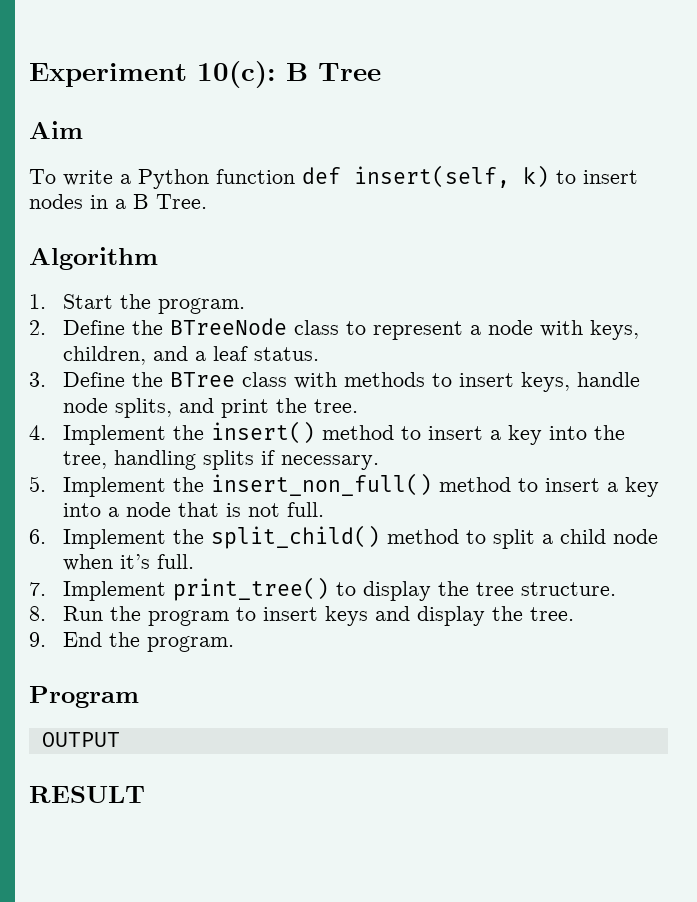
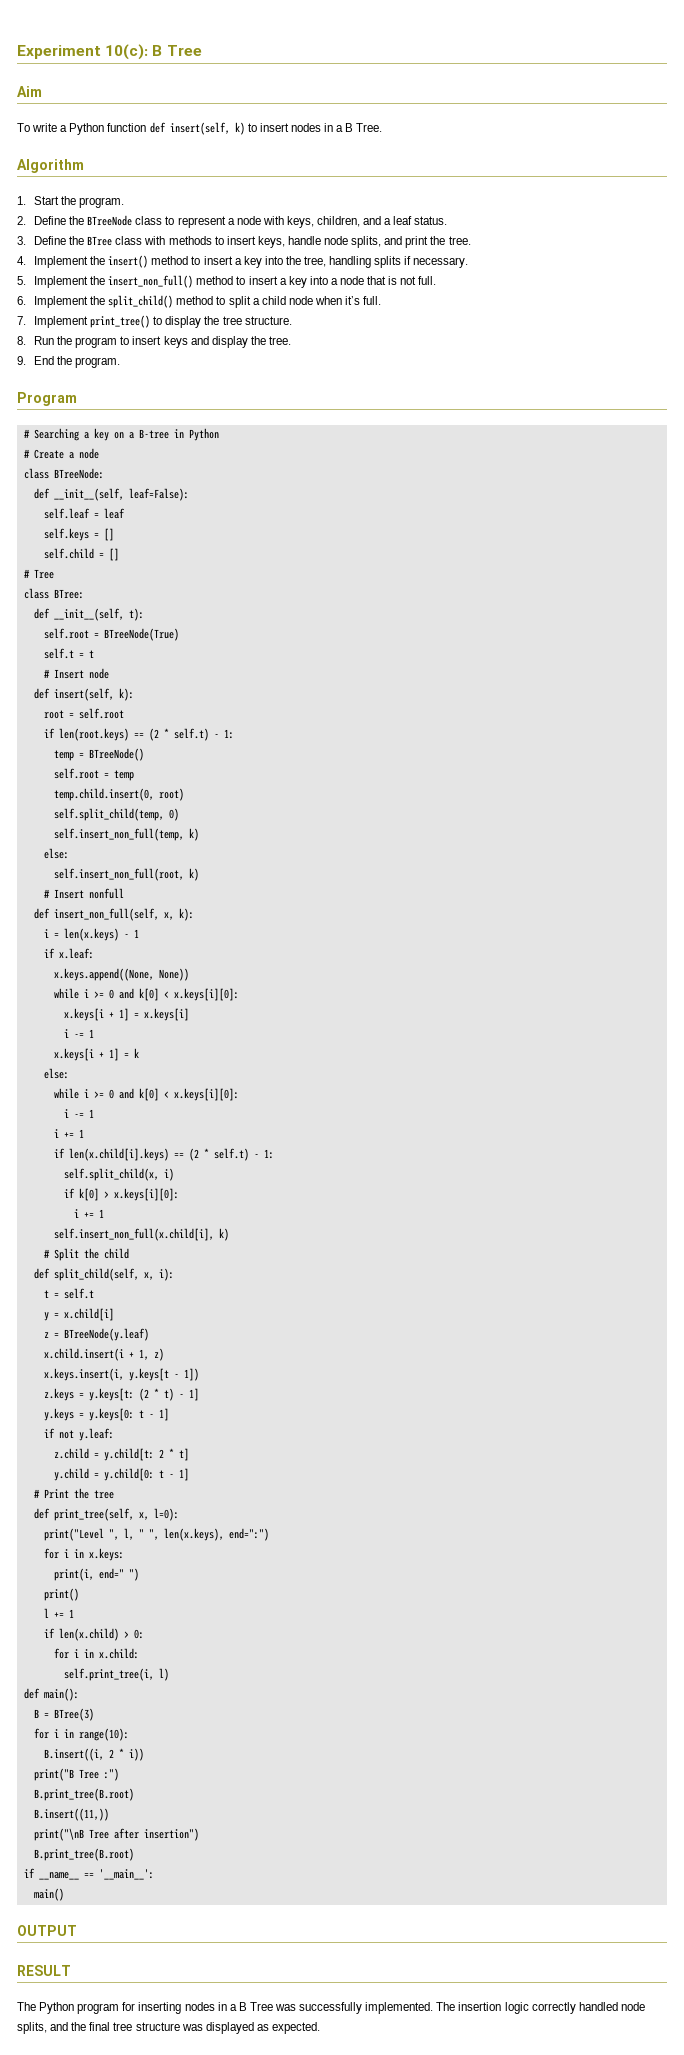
[41,732,120,747] [29,786,145,803] OUTPUT // RESULT -> [23,428,219,441] [23,448,99,459] [23,468,104,479] [33,488,189,501] [43,508,125,519] [43,528,114,541] [43,548,119,561] [23,569,54,579] [23,588,84,599] [33,608,144,621] [43,628,179,641] [43,648,94,659] [43,668,109,679] [33,688,134,701] [43,708,124,719] [43,728,234,741] [53,748,144,761] [53,768,134,781] [53,788,184,801] [53,808,179,821] [53,828,199,841] [43,848,69,859] [53,868,199,881] [43,888,124,899] [33,908,194,921] [43,928,139,941] [43,948,94,959] [53,968,189,981] [53,988,239,1001] [63,1008,189,1021] [63,1029,94,1038] [53,1048,139,1061] [43,1068,69,1079] [53,1088,239,1101] [63,1109,94,1118] [53,1129,84,1138] [53,1148,274,1161] [63,1168,174,1181] [63,1188,179,1201] [73,1209,104,1218] [53,1228,229,1241] [43,1248,129,1261] [33,1268,174,1281] [43,1288,94,1299] [43,1308,114,1321] [43,1328,149,1341] [43,1348,164,1361] [43,1368,199,1381] [43,1388,199,1401] [43,1408,169,1421] [43,1428,114,1441] [53,1448,189,1461] [53,1468,189,1481] [33,1488,114,1499] [33,1508,179,1521] [43,1528,269,1541] [43,1548,124,1561] [53,1568,139,1581] [43,1588,79,1601] [43,1608,74,1618] [43,1628,144,1641] [53,1648,139,1659] [63,1668,169,1681] [23,1688,79,1701] [33,1708,94,1721] [33,1728,129,1741] [43,1748,144,1761] [33,1768,119,1781] [33,1788,134,1801] [33,1808,109,1821] [33,1828,199,1841] [33,1848,134,1861] [23,1868,154,1880] [33,1888,64,1901] [17,1925,77,1936] [17,1965,71,1976] [17,2002,645,2014] [17,2022,320,2034] # Searching a key on a B-tree in Python // # Create a node // class BTreeNode: // def __init__(self, leaf=False): // self.leaf = leaf // self.keys = [] // self.child = [] // # Tree // class BTree: // def __init__(self, t): // self.root = BTreeNode(True) // self.t = t // # Insert node // def insert(self, k): // root = self.root // if len(root.keys) == (2 * self.t) - 1: // temp = BTreeNode() // self.root = temp // temp.child.insert(0, root) // self.split_child(temp, 0) // self.insert_non_full(temp, k) // else: // self.insert_non_full(root, k) // # Insert nonfull // def insert_non_full(self, x, k): // i = len(x.keys) - 1 // if x.leaf: // x.keys.append((None, None)) // while i >= 0 and k[0] < x.keys[i][0]: // x.keys[i + 1] = x.keys[i] // i -= 1 // x.keys[i + 1] = k // else: // while i >= 0 and k[0] < x.keys[i][0]: // i -= 1 // i += 1 // if len(x.child[i].keys) == (2 * self.t) - 1: // self.split_child(x, i) // if k[0] > x.keys[i][0]: // i += 1 // self.insert_non_full(x.child[i], k) // # Split the child // def split_child(self, x, i): // t = self.t // y = x.child[i] // z = BTreeNode(y.leaf) // x.child.insert(i + 1, z) // x.keys.insert(i, y.keys[t - 1]) // z.keys = y.keys[t: (2 * t) - 1] // y.keys = y.keys[0: t - 1] // if not y.leaf: // z.child = y.child[t: 2 * t] // y.child = y.child[0: t - 1] // # Print the tree // def print_tree(self, x, l=0): // print("Level ", l, " ", len(x.keys), end=":") // for i in x.keys: // print(i, end=" ") // print() // l += 1 // if len(x.child) > 0: // for i in x.child: // self.print_tree(i, l) // def main(): // B = BTree(3) // for i in range(10): // B.insert((i, 2 * i)) // print("B Tree :") // B.print_tree(B.root) // B.insert((11,)) // print("\nB Tree after insertion") // B.print_tree(B.root) // if __name__ == '__main__': // main() // OUTPUT // RESULT // The Python program for inserting nodes in a B Tree was successfully implemented. The insertion logic correctly handled node splits, and the final tree structure was displayed as expected.

